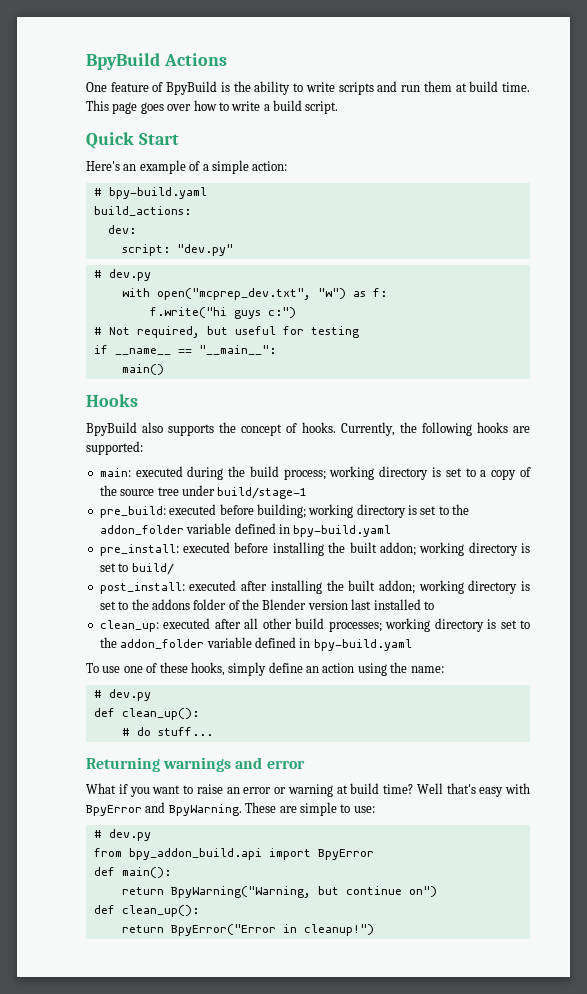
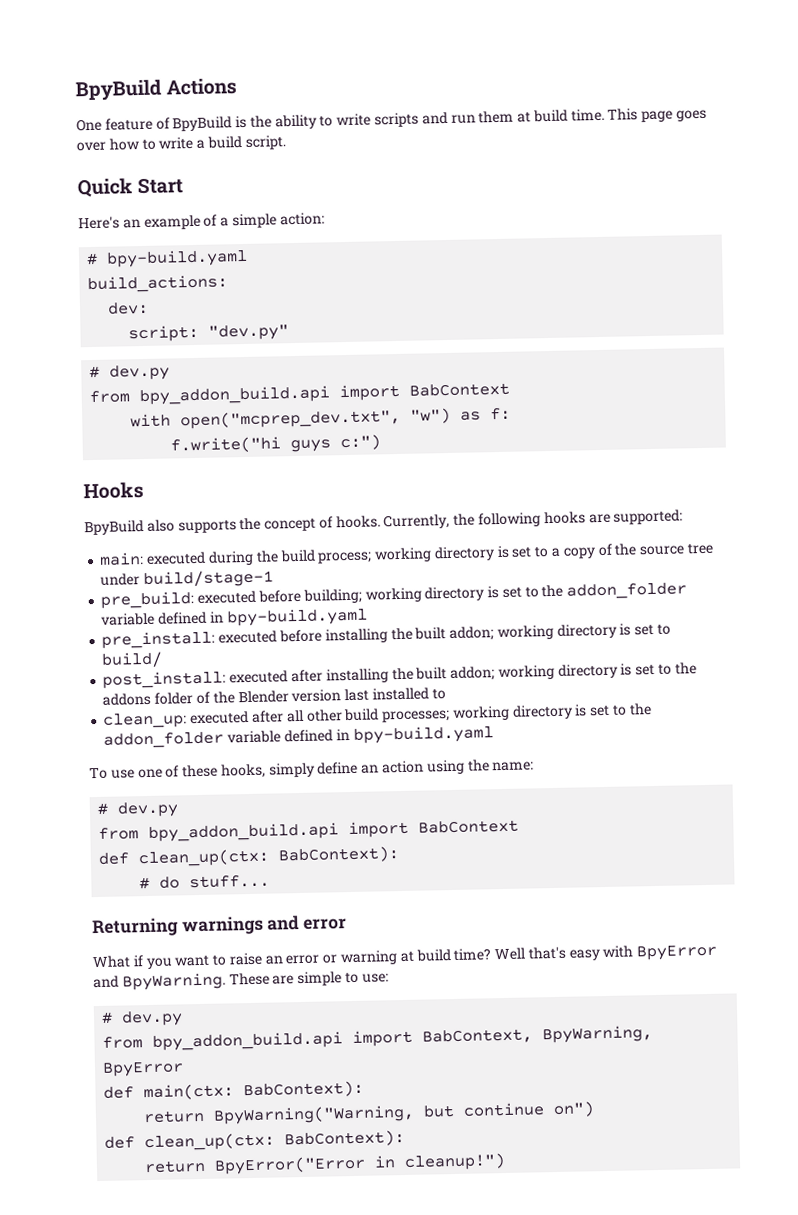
(151, 275) none -> [89,382,511,406] // from bpy_addon_build.api import BabContext
[93,326,359,338] [93,345,276,355] [121,364,164,375] // # Not required, but useful for testing // if __name__ == "__main__": // main() -> (382, 442) none
[93,708,199,720] // def clean_up(): -> [98,819,520,842] [98,846,401,868] // from bpy_addon_build.api import BabContext // def clean_up(ctx: BabContext):
(311, 854) none -> [422,1025,654,1045] BabContext, BpyWarning,
[121,867,171,878] main(): -> [143,1080,365,1101] main(ctx: BabContext):
[121,905,199,917] clean_up(): -> [144,1129,406,1152] clean_up(ctx: BabContext):

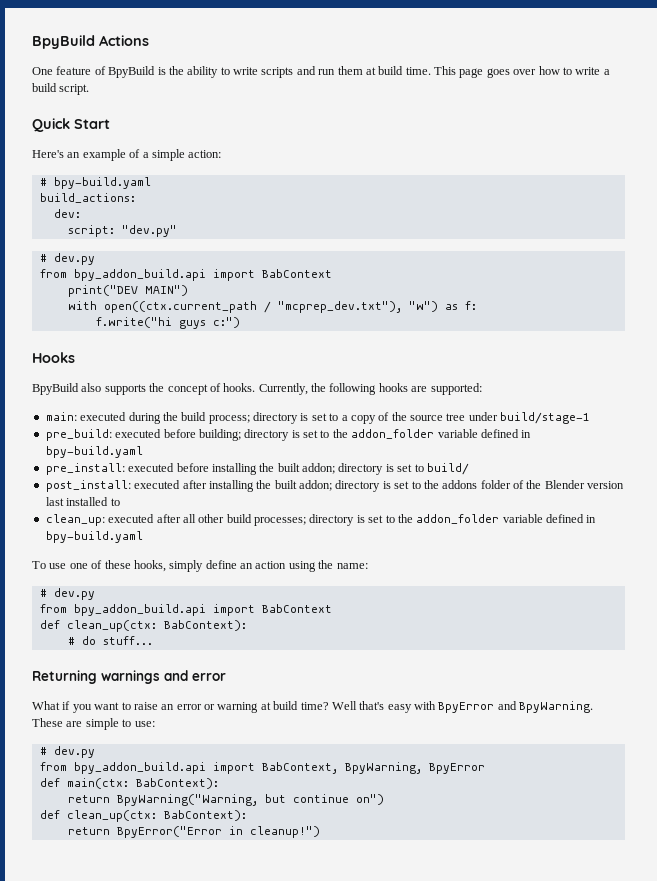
[130,408,402,430] // with open("mcprep_dev.txt", -> [67,285,188,297] [67,301,402,313] // print("DEV MAIN") // with open((ctx.current_path / "mcprep_dev.txt"),
[374,547,433,563] working -> (250, 419) none
[364,587,422,603] working -> (241, 435) none
[496,624,554,641] working -> (335, 468) none
[497,664,555,681] working -> (332, 485) none
[451,705,510,721] working -> (306, 521) none

